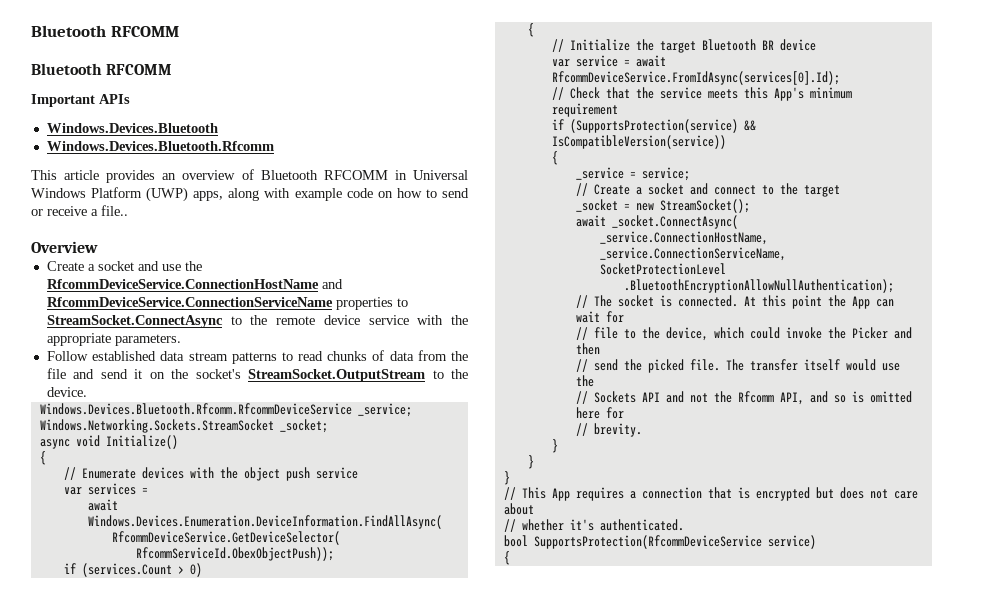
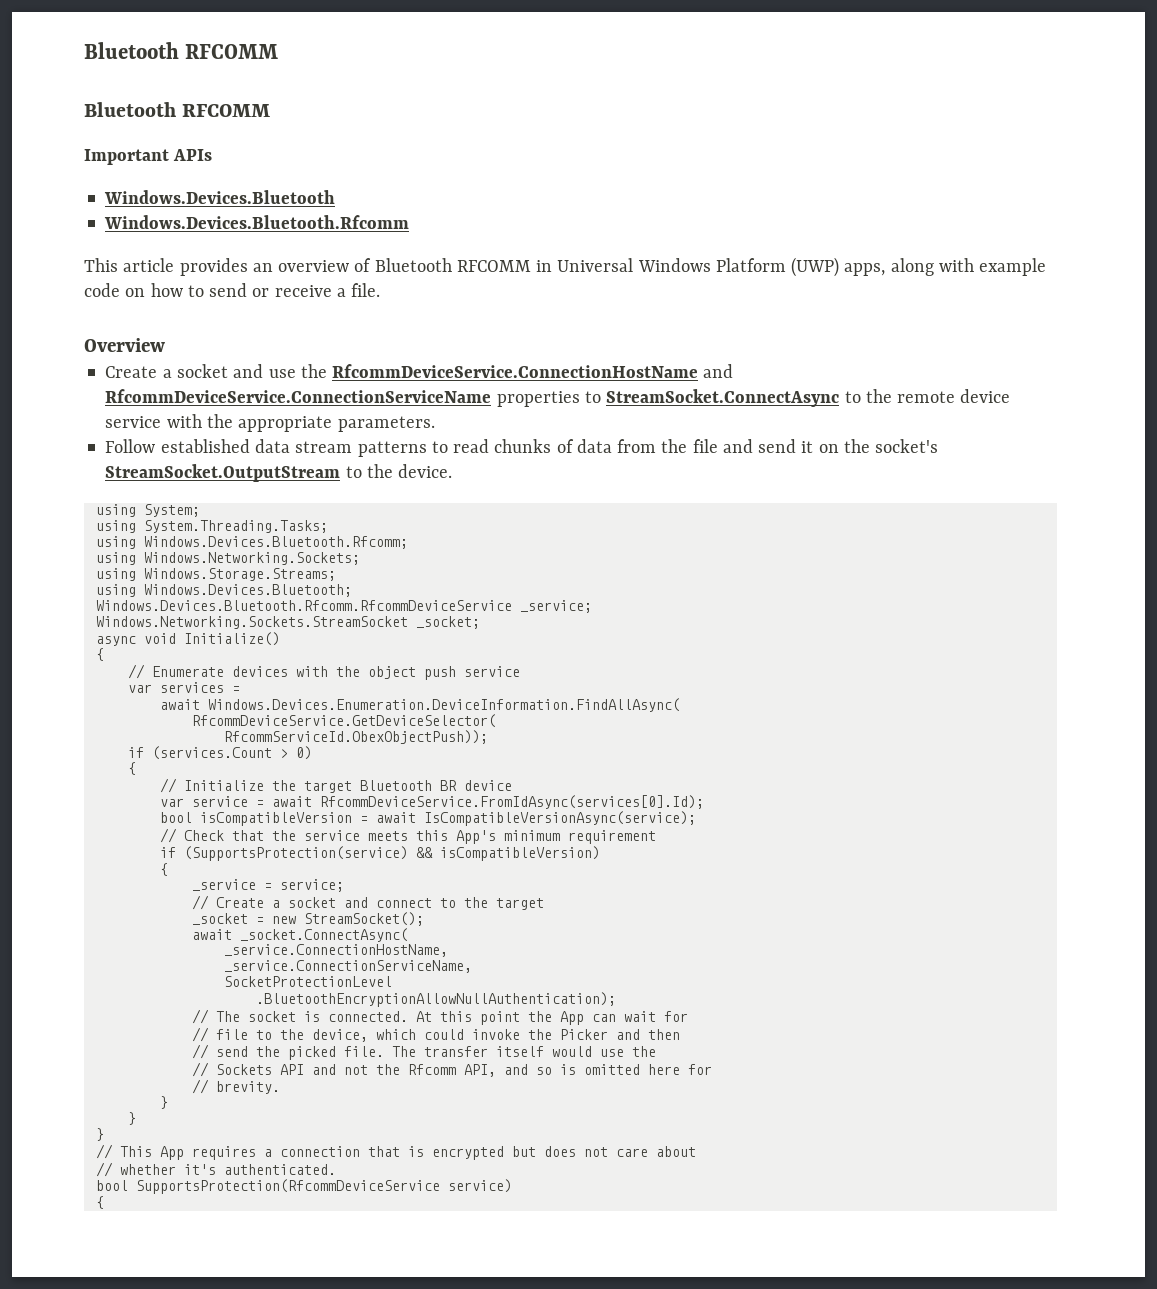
[101,205,128,216] file.. -> [351,283,381,297] file.
(87, 392) none -> [95,504,200,517] [95,520,328,533] [95,536,408,549] [95,552,360,565] [95,568,336,581] [95,584,352,597] // using System; // using System.Threading.Tasks; // using Windows.Devices.Bluetooth.Rfcomm; // using Windows.Networking.Sockets; // using Windows.Storage.Streams; // using Windows.Devices.Bluetooth;
(840, 78) none -> [159,811,696,826] // bool isCompatibleVersion = await IsCompatibleVersionAsync(service);
[551,135,726,149] IsCompatibleVersion(service)) -> [439,846,600,861] isCompatibleVersion)

